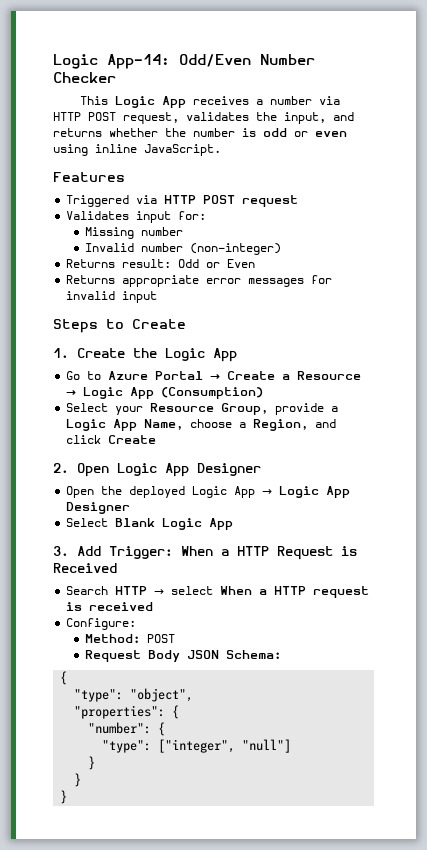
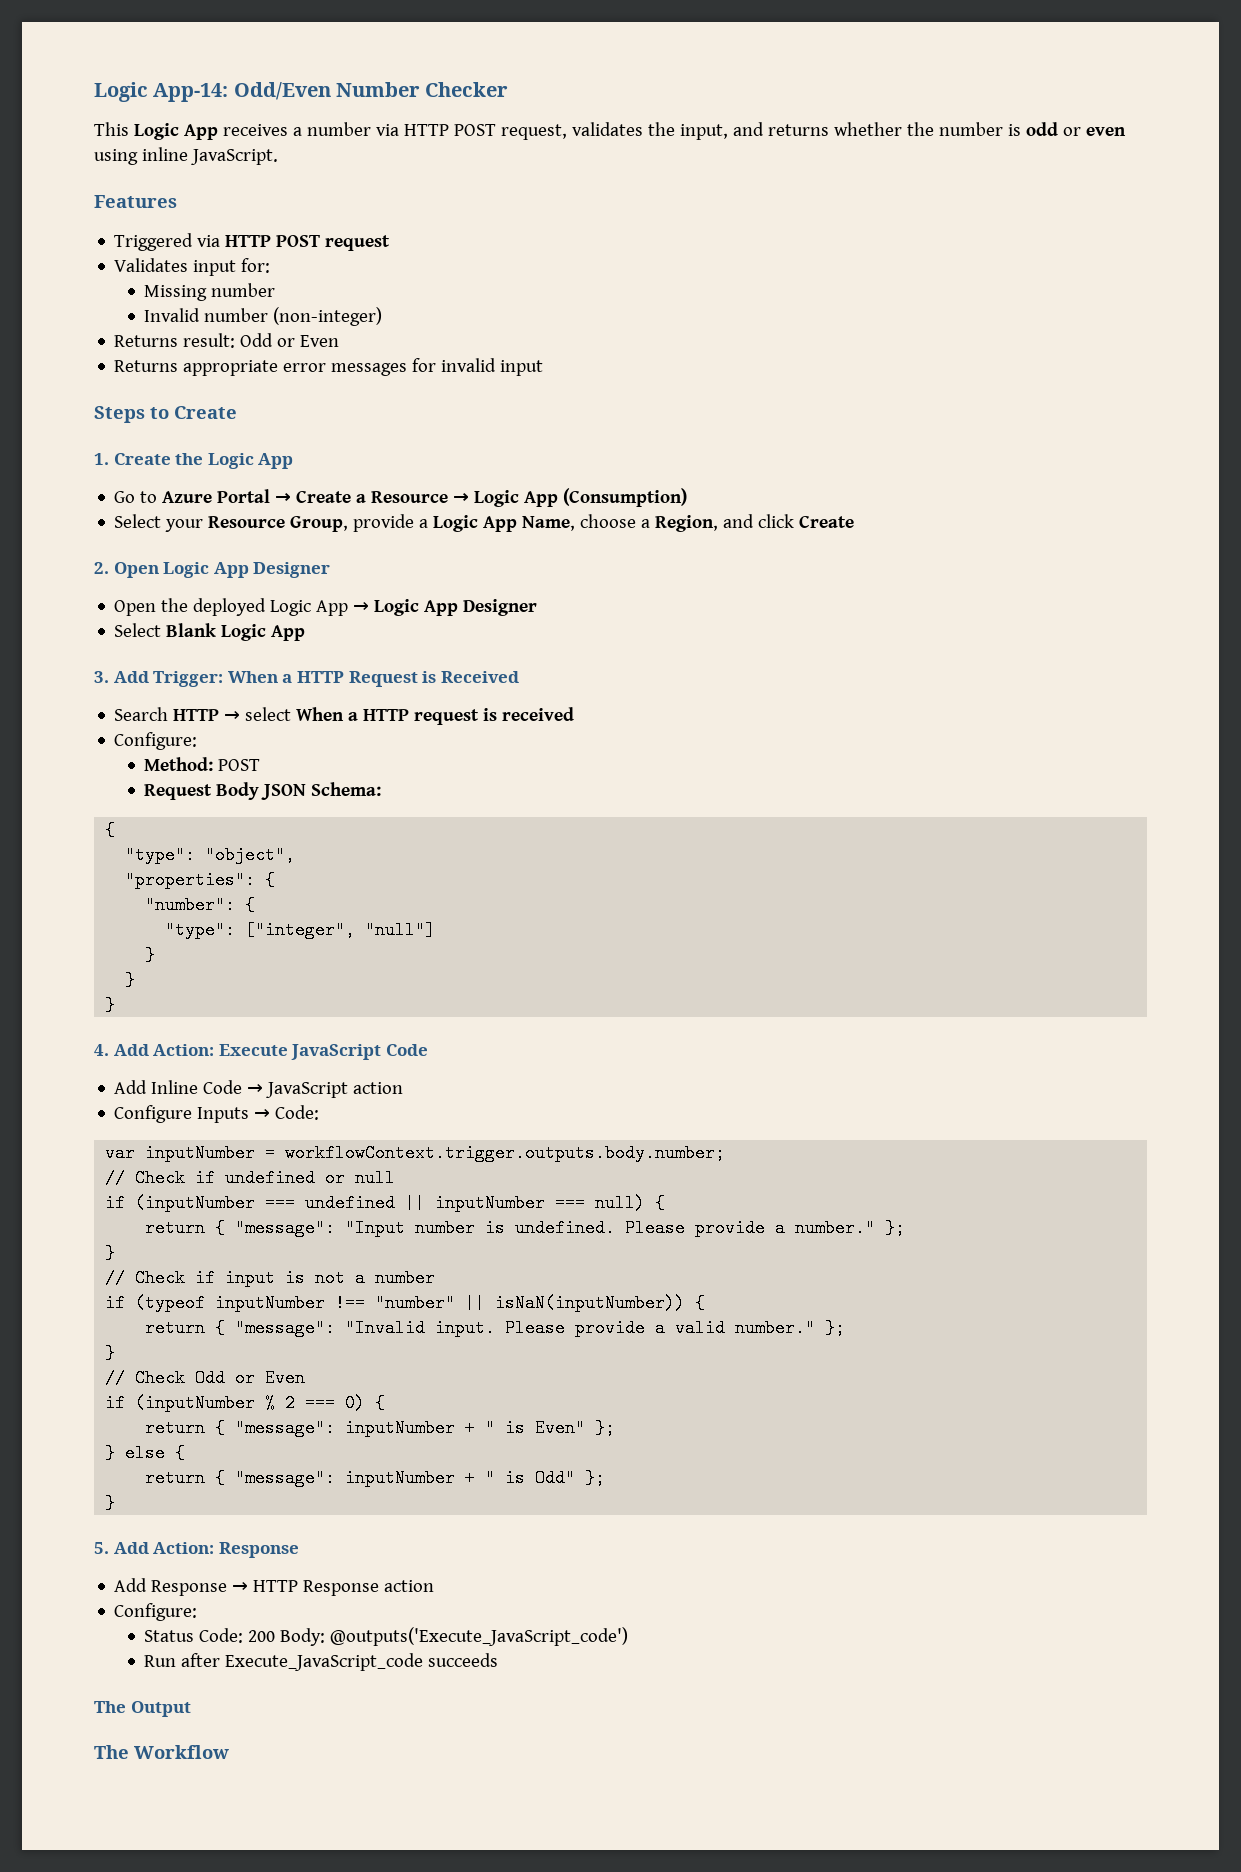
(68, 797) none -> [94,1044,428,1060] [114,1080,404,1098] [114,1105,320,1123] [105,1144,726,1162] [105,1169,396,1187] [105,1194,666,1212] [145,1219,906,1237] [105,1244,116,1262] [105,1269,436,1287] [105,1294,706,1312] [145,1319,846,1337] [105,1344,116,1362] [105,1369,306,1387] [105,1394,386,1412] [145,1419,616,1437] [105,1444,186,1462] [145,1469,606,1487] [105,1494,116,1512] [94,1542,299,1558] [114,1578,435,1596] [114,1603,198,1621] [144,1627,629,1646] [144,1653,499,1671] [94,1701,191,1717] [94,1745,229,1759] // 4. Add Action: Execute JavaScript Code // Add Inline Code → JavaScript action // Configure Inputs → Code: // var inputNumber = workflowContext.trigger.outputs.body.number; // // Check if undefined or null // if (inputNumber === undefined || inputNumber === null) { // return { "message": "Input number is undefined. Please provide a number." }; // } // // Check if input is not a number // if (typeof inputNumber !== "number" || isNaN(inputNumber)) { // return { "message": "Invalid input. Please provide a valid number." }; // } // // Check Odd or Even // if (inputNumber % 2 === 0) { // return { "message": inputNumber + " is Even" }; // } else { // return { "message": inputNumber + " is Odd" }; // } // 5. Add Action: Response // Add Response → HTTP Response action // Configure: // Status Code: 200 Body: @outputs('Execute_JavaScript_code') // Run after Execute_JavaScript_code succeeds // The Output // The Workflow

